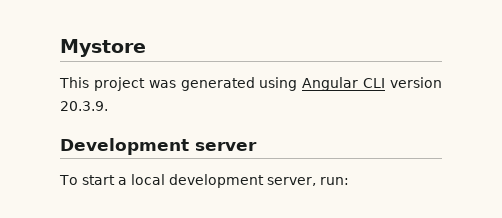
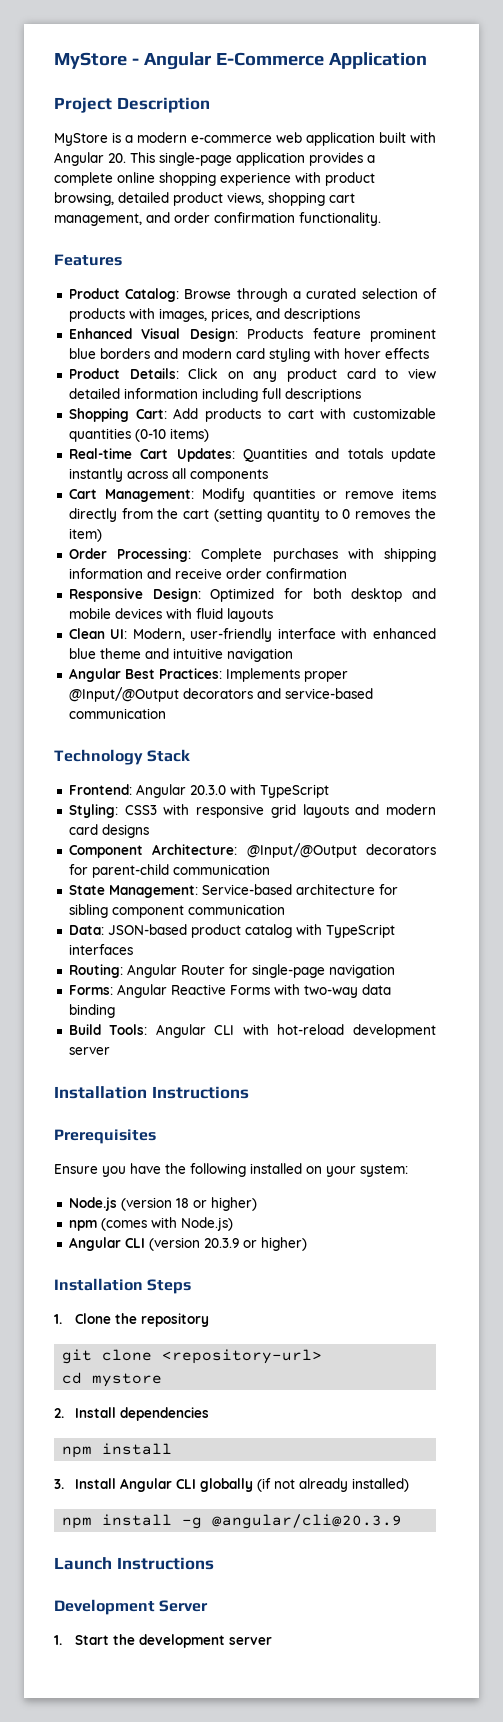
[60,39,146,57] [59,77,442,91] [60,101,108,111] [60,138,257,155] [59,174,349,188] Mystore // This project was generated using Angular CLI version 20.3.9. // Development server // To start a local development server, run: -> [54,52,427,70] [54,97,210,113] [54,132,436,146] [54,152,375,166] [54,172,375,186] [54,192,355,206] [54,212,381,226] [54,254,122,266] [68,288,437,302] [68,308,360,322] [68,328,436,342] [68,348,429,362] [68,368,437,382] [68,388,361,402] [68,408,436,422] [68,428,209,442] [68,448,436,462] [68,468,268,482] [68,488,436,502] [68,508,436,522] [68,528,102,542] [68,548,436,562] [68,568,347,579] [68,588,436,602] [68,608,273,622] [68,628,436,642] [68,648,293,662] [68,668,348,682] [68,687,373,702] [68,708,166,719] [54,749,191,765] [68,784,329,798] [68,804,436,818] [68,824,149,838] [68,843,436,858] [68,864,270,878] [68,884,398,898] [68,904,285,918] [68,924,395,938] [68,944,133,955] [68,964,395,978] [68,984,391,998] [68,1004,115,1018] [68,1024,436,1038] [68,1047,110,1055] [54,1086,249,1099] [54,1129,156,1144] [54,1163,408,1177] [68,1197,257,1211] [68,1217,233,1231] [68,1237,307,1251] [54,1278,192,1294] [54,1313,210,1327] [62,1349,323,1364] [62,1372,163,1387] [54,1407,210,1421] [62,1443,173,1458] [54,1478,410,1492] [62,1514,403,1529] [54,1557,214,1570] [54,1599,209,1615] [54,1634,273,1648] MyStore - Angular E-Commerce Application // Project Description // MyStore is a modern e-commerce web application built with Angular 20. This single-page application provides a complete online shopping experience with product browsing, detailed product views, shopping cart management, and order confirmation functionality. // Features // Product Catalog: Browse through a curated selection of products with images, prices, and descriptions // Enhanced Visual Design: Products feature prominent blue borders and modern card styling with hover effects // Product Details: Click on any product card to view detailed information including full descriptions // Shopping Cart: Add products to cart with customizable quantities (0-10 items) // Real-time Cart Updates: Quantities and totals update instantly across all components // Cart Management: Modify quantities or remove items directly from the cart (setting quantity to 0 removes the item) // Order Processing: Complete purchases with shipping information and receive order confirmation // Responsive Design: Optimized for both desktop and mobile devices with fluid layouts // Clean UI: Modern, user-friendly interface with enhanced blue theme and intuitive navigation // Angular Best Practices: Implements proper @Input/@Output decorators and service-based communication // Technology Stack // Frontend: Angular 20.3.0 with TypeScript // Styling: CSS3 with responsive grid layouts and modern card designs // Component Architecture: @Input/@Output decorators for parent-child communication // State Management: Service-based architecture for sibling component communication // Data: JSON-based product catalog with TypeScript interfaces // Routing: Angular Router for single-page navigation // Forms: Angular Reactive Forms with two-way data binding // Build Tools: Angular CLI with hot-reload development server // Installation Instructions // Prerequisites // Ensure you have the following installed on your system: // Node.js (version 18 or higher) // npm (comes with Node.js) // Angular CLI (version 20.3.9 or higher) // Installation Steps // 1. Clone the repository // git clone <repository-url> // cd mystore // 2. Install dependencies // npm install // 3. Install Angular CLI globally (if not already installed) // npm install -g @angular/cli@20.3.9 // Launch Instructions // Development Server // 1. Start the development server

